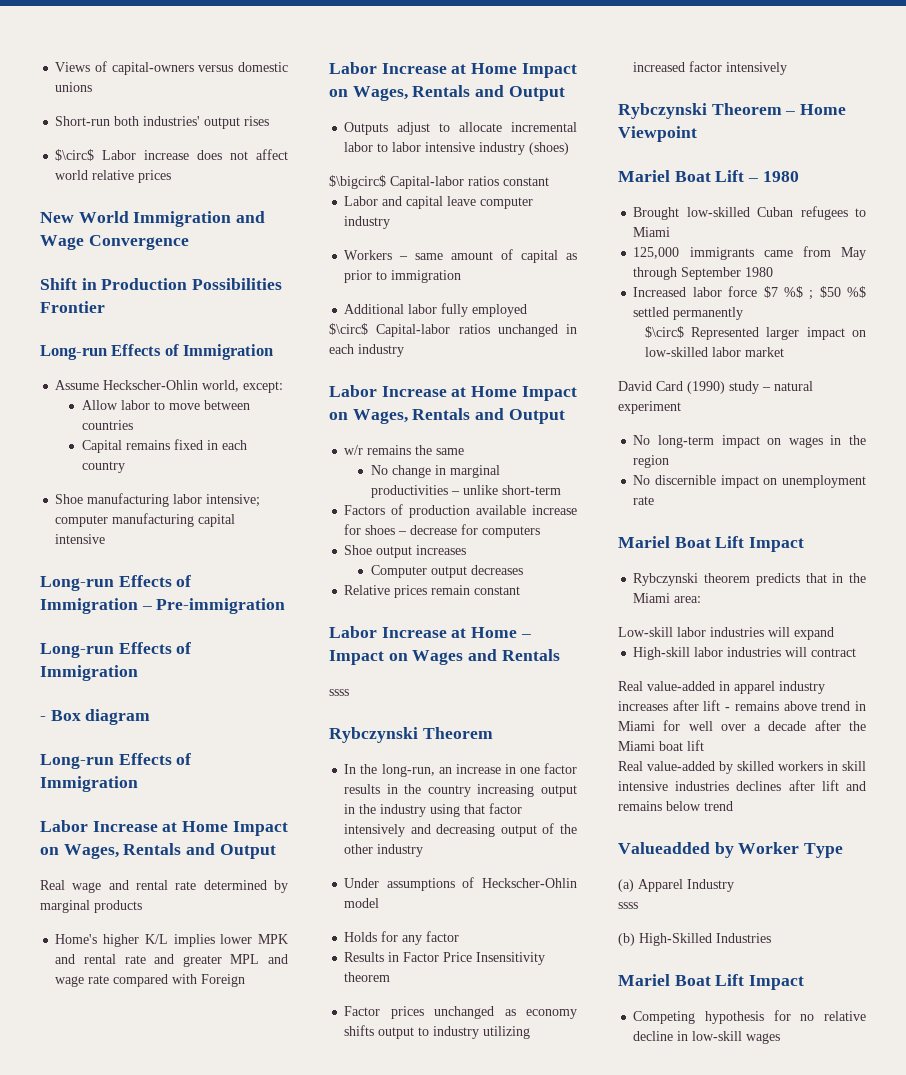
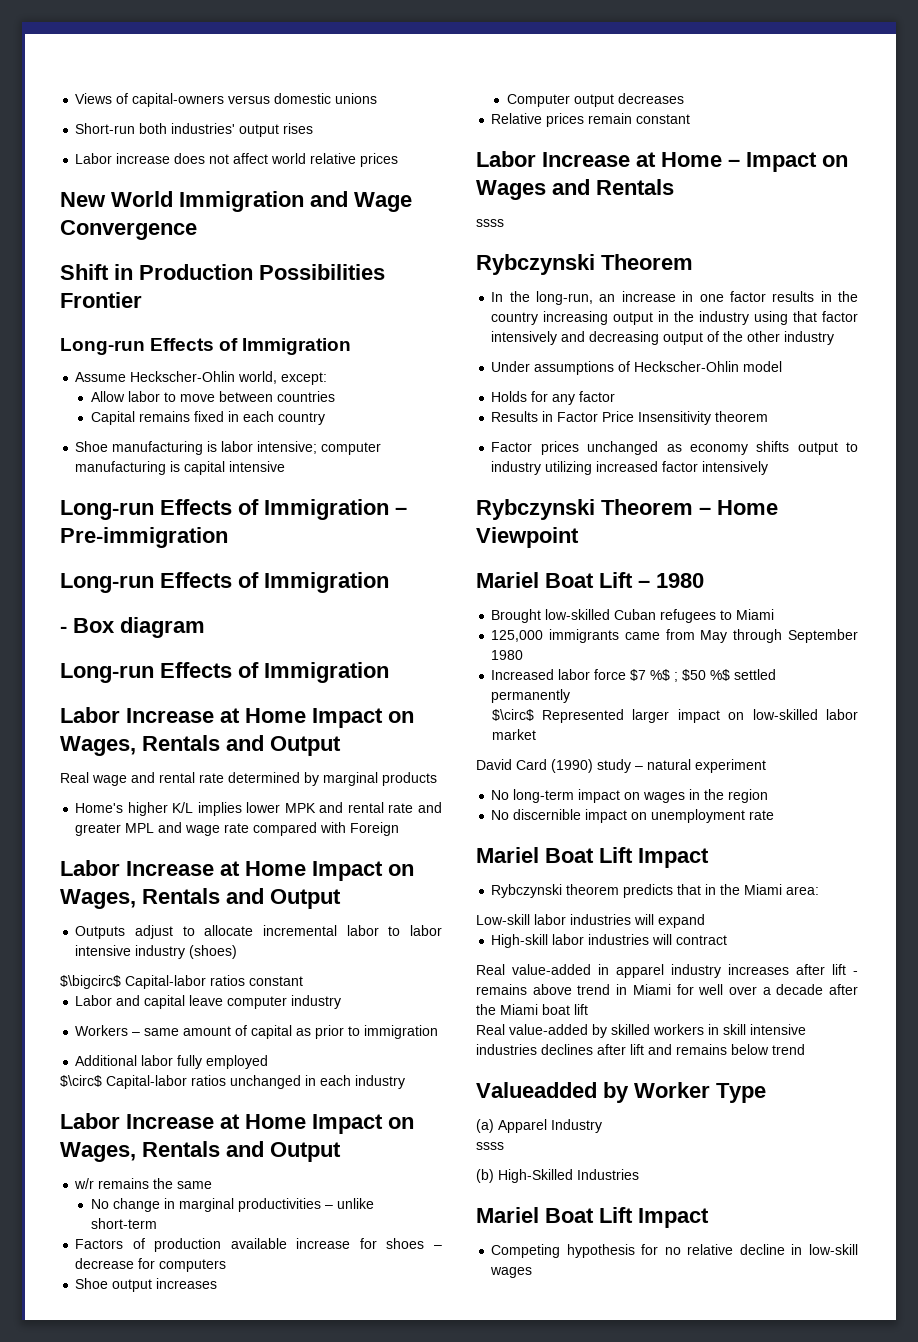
[55,149,95,161] $\circ$ -> (314, 128) none
(170, 500) none -> [207,441,218,452] is
(195, 520) none -> [170,461,181,472] is

